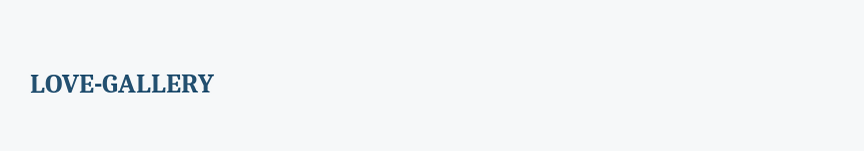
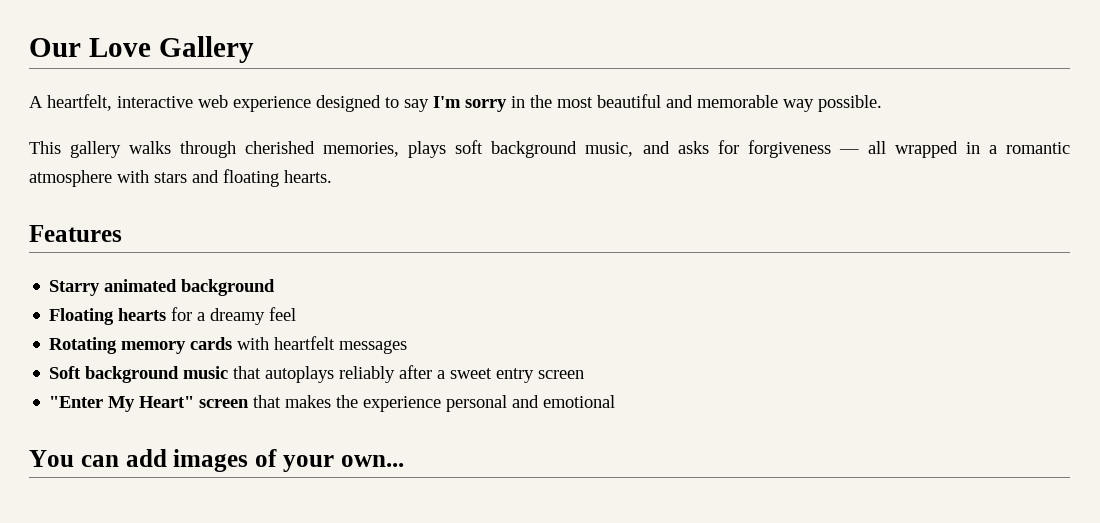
[29,74,215,93] LOVE-GALLERY -> [29,36,254,63] [29,94,882,112] [29,140,1071,158] [29,169,332,187] [29,225,122,242] [49,279,276,296] [49,307,297,325] [49,336,408,354] [49,365,585,383] [49,395,616,412] [29,449,404,472] Our Love Gallery // A heartfelt, interactive web experience designed to say I'm sorry in the most beautiful and memorable way possible. // This gallery walks through cherished memories, plays soft background music, and asks for forgiveness — all wrapped in a romantic atmosphere with stars and floating hearts. // Features // Starry animated background // Floating hearts for a dreamy feel // Rotating memory cards with heartfelt messages // Soft background music that autoplays reliably after a sweet entry screen // "Enter My Heart" screen that makes the experience personal and emotional // You can add images of your own...

